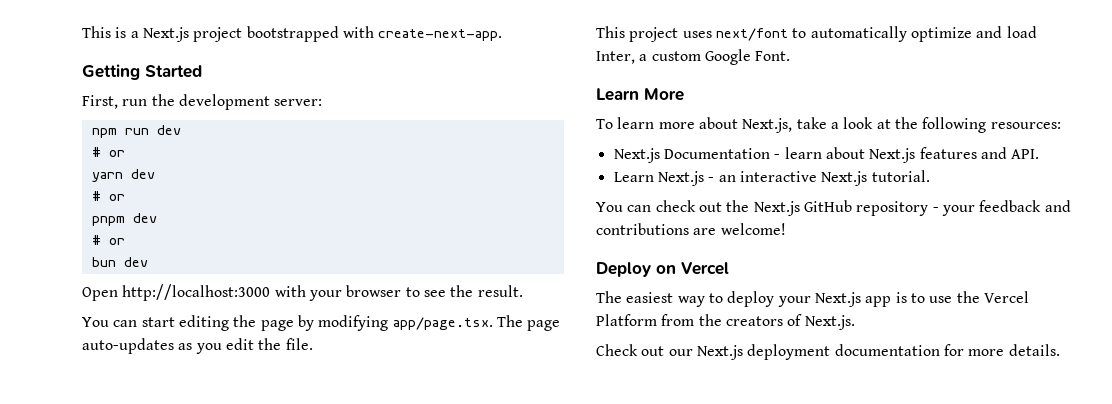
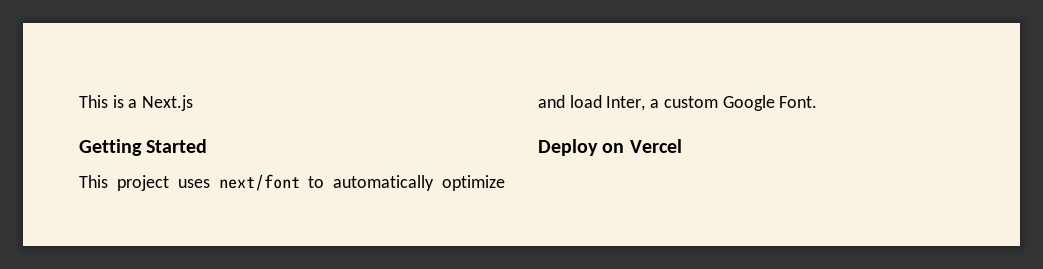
[193,26,503,42] [82,64,202,80] [82,94,323,110] [91,125,181,138] [91,147,125,157] [91,169,155,182] [91,191,125,201] [91,213,157,226] [91,235,125,245] [91,257,148,267] [82,284,523,301] [82,315,561,331] [82,338,313,354] project bootstrapped with create-next-app. // Getting Started // First, run the development server: // npm run dev // # or // yarn dev // # or // pnpm dev // # or // bun dev // Open http://localhost:3000 with your browser to see the result. // You can start editing the page by modifying app/page.tsx. The page auto-updates as you edit the file. -> [79,139,208,156] // Getting Started
[596,88,684,101] [596,117,1061,133] [613,147,1040,163] [613,170,930,186] [596,200,1071,216] [596,223,786,235] [596,262,729,277] [596,291,1029,307] [596,314,855,330] [596,344,1060,360] Learn More // To learn more about Next.js, take a look at the following resources: // Next.js Documentation - learn about Next.js features and API. // Learn Next.js - an interactive Next.js tutorial. // You can check out the Next.js GitHub repository - your feedback and contributions are welcome! // Deploy on Vercel // The easiest way to deploy your Next.js app is to use the Vercel Platform from the creators of Next.js. // Check out our Next.js deployment documentation for more details. -> [538,139,682,156] Deploy on Vercel

